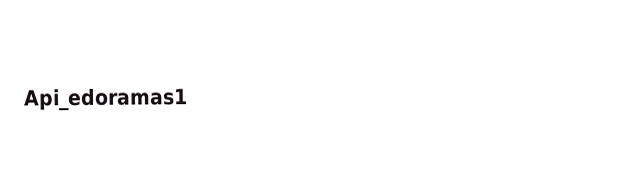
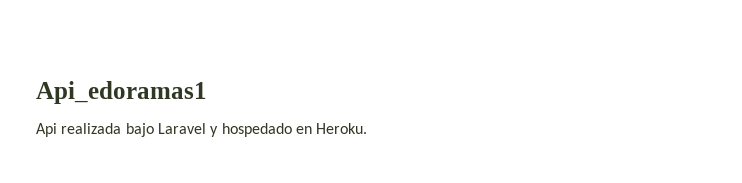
(188, 99) none -> [36,123,368,137] // Api realizada bajo Laravel y hospedado en Heroku.

